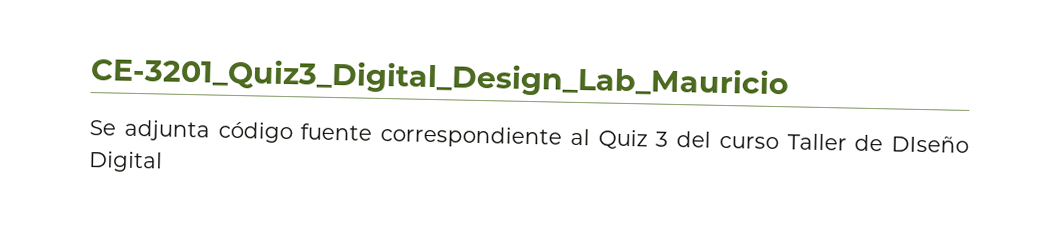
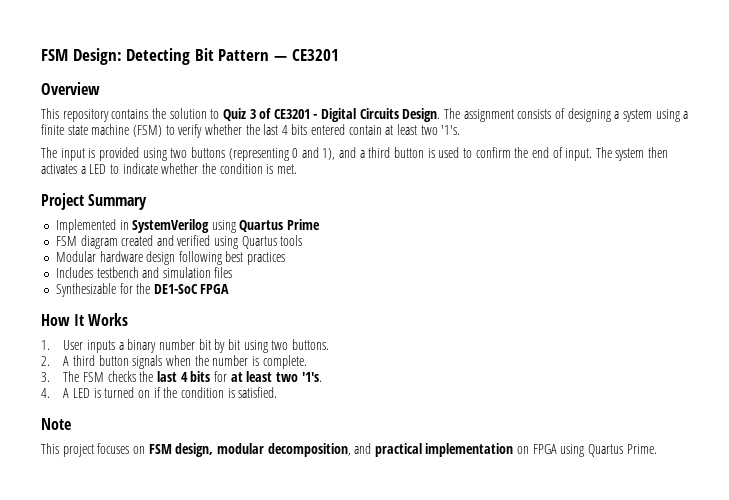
[90,56,790,101] [89,119,969,153] [88,151,163,173] CE-3201_Quiz3_Digital_Design_Lab_Mauricio // Se adjunta código fuente correspondiente al Quiz 3 del curso Taller de DIseño Digital -> [41,48,339,65] [41,82,100,95] [41,108,689,122] [41,124,461,138] [41,147,669,161] [41,163,297,174] [41,193,148,210] [55,219,321,233] [55,235,303,249] [55,251,286,265] [55,267,233,278] [55,283,230,297] [41,313,129,326] [41,339,329,353] [41,355,307,369] [41,371,322,382] [41,387,278,398] [41,418,71,430] [41,443,657,457] FSM Design: Detecting Bit Pattern — CE3201 // Overview // This repository contains the solution to Quiz 3 of CE3201 - Digital Circuits Design. The assignment consists of designing a system using a finite state machine (FSM) to verify whether the last 4 bits entered contain at least two '1's. // The input is provided using two buttons (representing 0 and 1), and a third button is used to confirm the end of input. The system then activates a LED to indicate whether the condition is met. // Project Summary // Implemented in SystemVerilog using Quartus Prime // FSM diagram created and verified using Quartus tools // Modular hardware design following best practices // Includes testbench and simulation files // Synthesizable for the DE1-SoC FPGA // How It Works // 1. User inputs a binary number bit by bit using two buttons. // 2. A third button signals when the number is complete. // 3. The FSM checks the last 4 bits for at least two '1's. // 4. A LED is turned on if the condition is satisfied. // Note // This project focuses on FSM design, modular decomposition, and practical implementation on FPGA using Quartus Prime.

